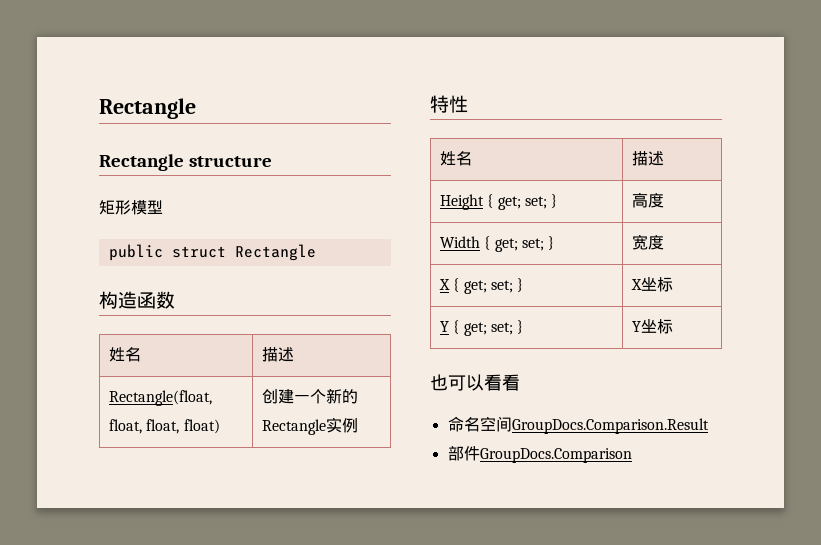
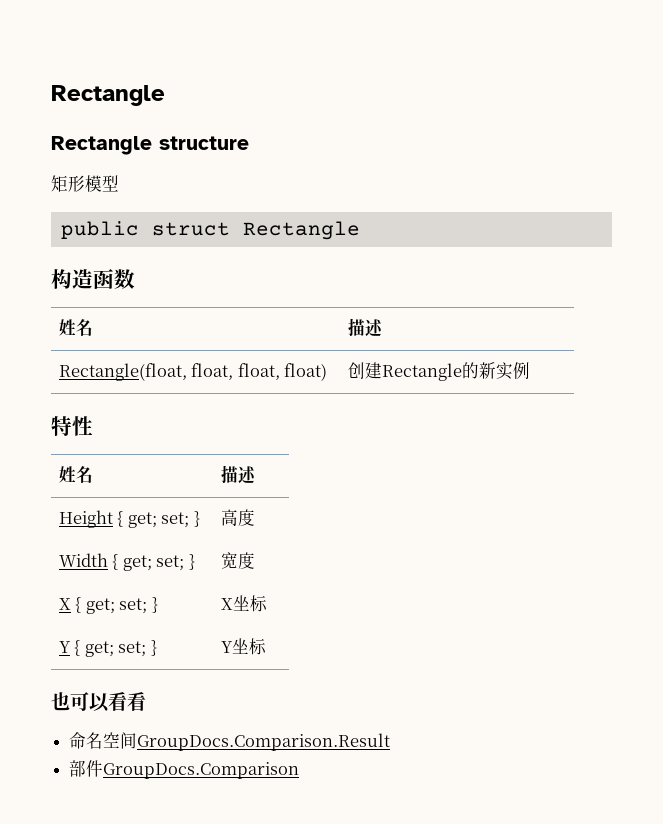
[293,388,358,404] [261,419,326,435] 一个新的Rectangle -> [381,362,496,381] Rectangle的新

